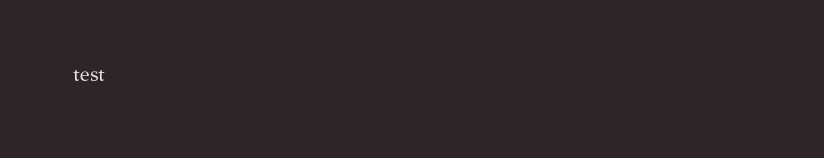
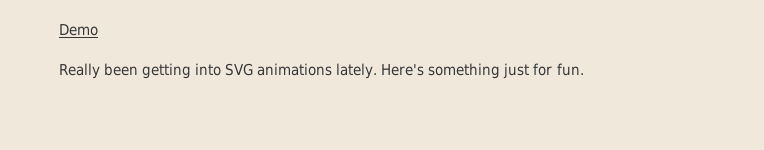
[73,70,105,81] test -> [59,24,98,36] [59,63,584,79] Demo // Really been getting into SVG animations lately. Here's something just for fun.

